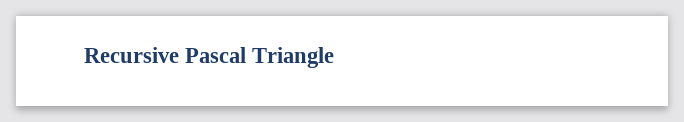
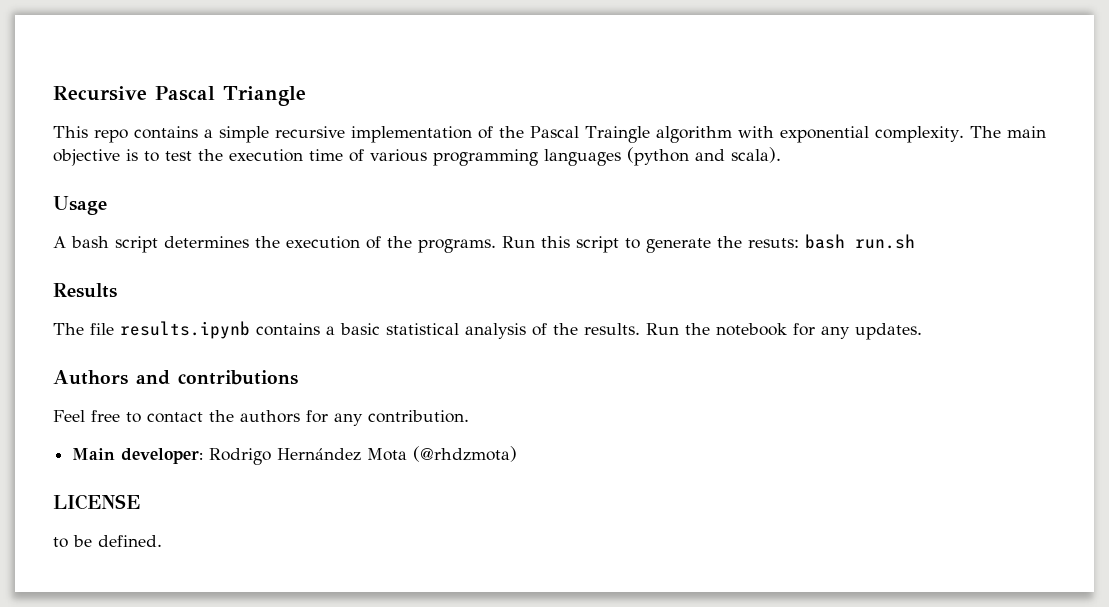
(335, 57) none -> [53,126,1046,143] [53,147,781,166] [53,196,107,215] [53,234,915,253] [53,283,117,298] [53,321,922,340] [53,370,298,385] [53,410,469,426] [72,446,518,465] [53,494,140,510] [53,535,162,548] // This repo contains a simple recursive implementation of the Pascal Traingle algorithm with exponential complexity. The main objective is to test the execution time of various programming languages (python and scala). // Usage // A bash script determines the execution of the programs. Run this script to generate the resuts: bash run.sh // Results // The file results.ipynb contains a basic statistical analysis of the results. Run the notebook for any updates. // Authors and contributions // Feel free to contact the authors for any contribution. // Main developer: Rodrigo Hernández Mota (@rhdzmota) // LICENSE // to be defined.

